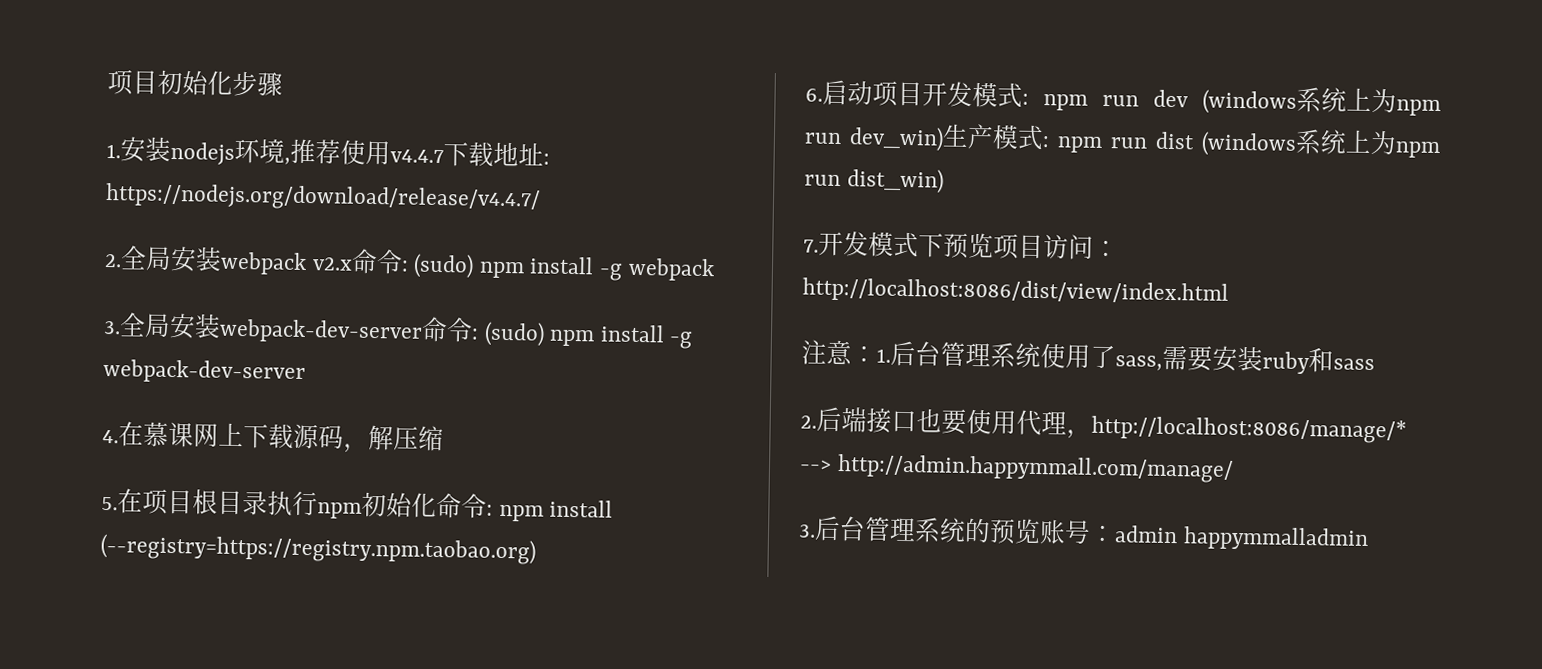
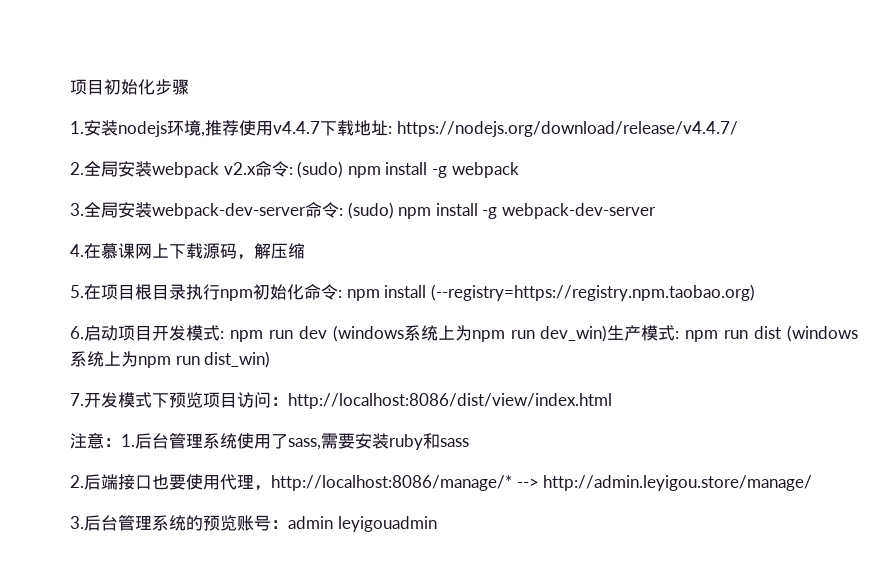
[836,454,1234,483] http://admin.happymmall.com/manage/ -> [543,475,813,491] http://admin.leyigou.store/manage/
[1182,526,1369,551] happymmalladmin -> [337,516,437,532] leyigouadmin

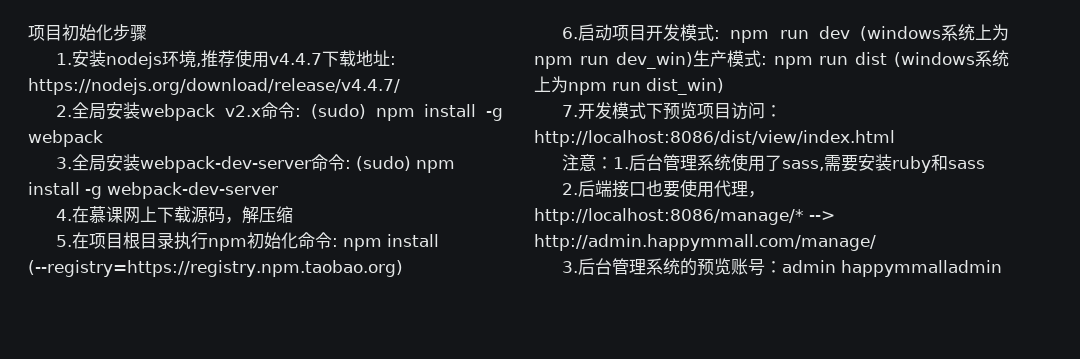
[543,475,813,491] http://admin.leyigou.store/manage/ -> [534,234,876,251] http://admin.happymmall.com/manage/
[337,516,437,532] leyigouadmin -> [841,260,1003,277] happymmalladmin

